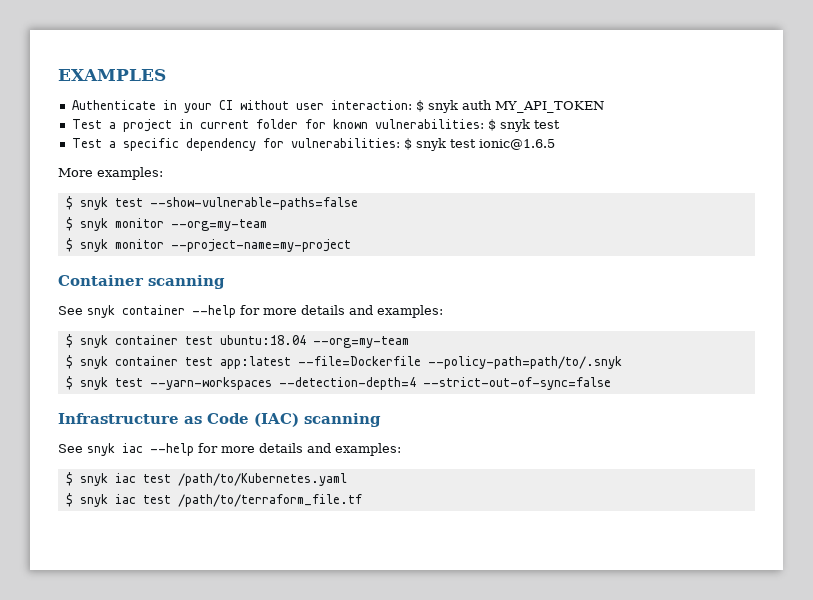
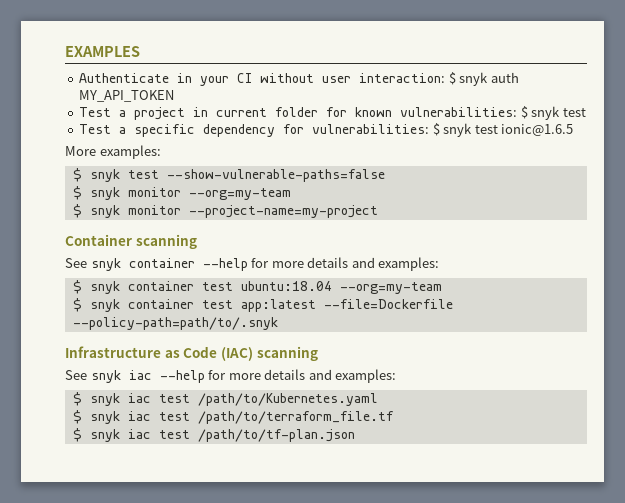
[65,376,611,390] // $ snyk test --yarn-workspaces --detection-depth=4 --strict-out-of-sync=false -> (278, 323) none
(362, 500) none -> [72,428,355,442] // $ snyk iac test /path/to/tf-plan.json

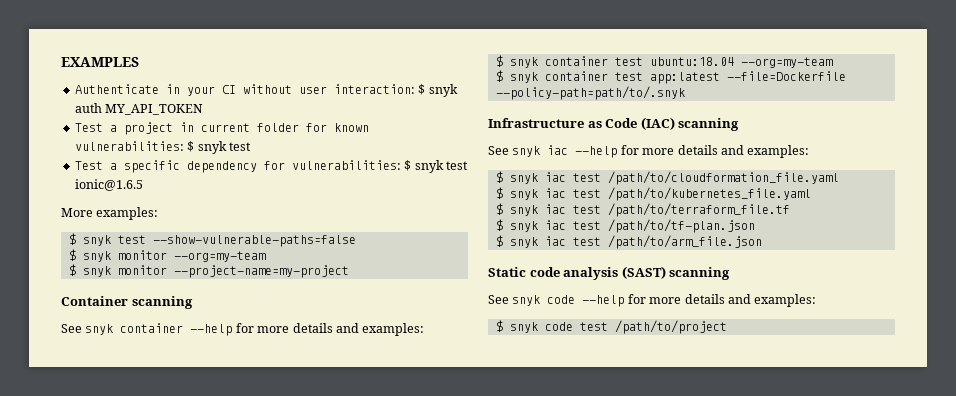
[197,393,378,406] /path/to/Kubernetes.yaml -> [607,171,839,185] [495,187,811,201] /path/to/cloudformation_file.yaml // $ snyk iac test /path/to/kubernetes_file.yaml
(355, 435) none -> [495,235,762,249] [488,266,731,280] [488,294,817,307] [495,320,727,334] // $ snyk iac test /path/to/arm_file.json // Static code analysis (SAST) scanning // See snyk code --help for more details and examples: // $ snyk code test /path/to/project

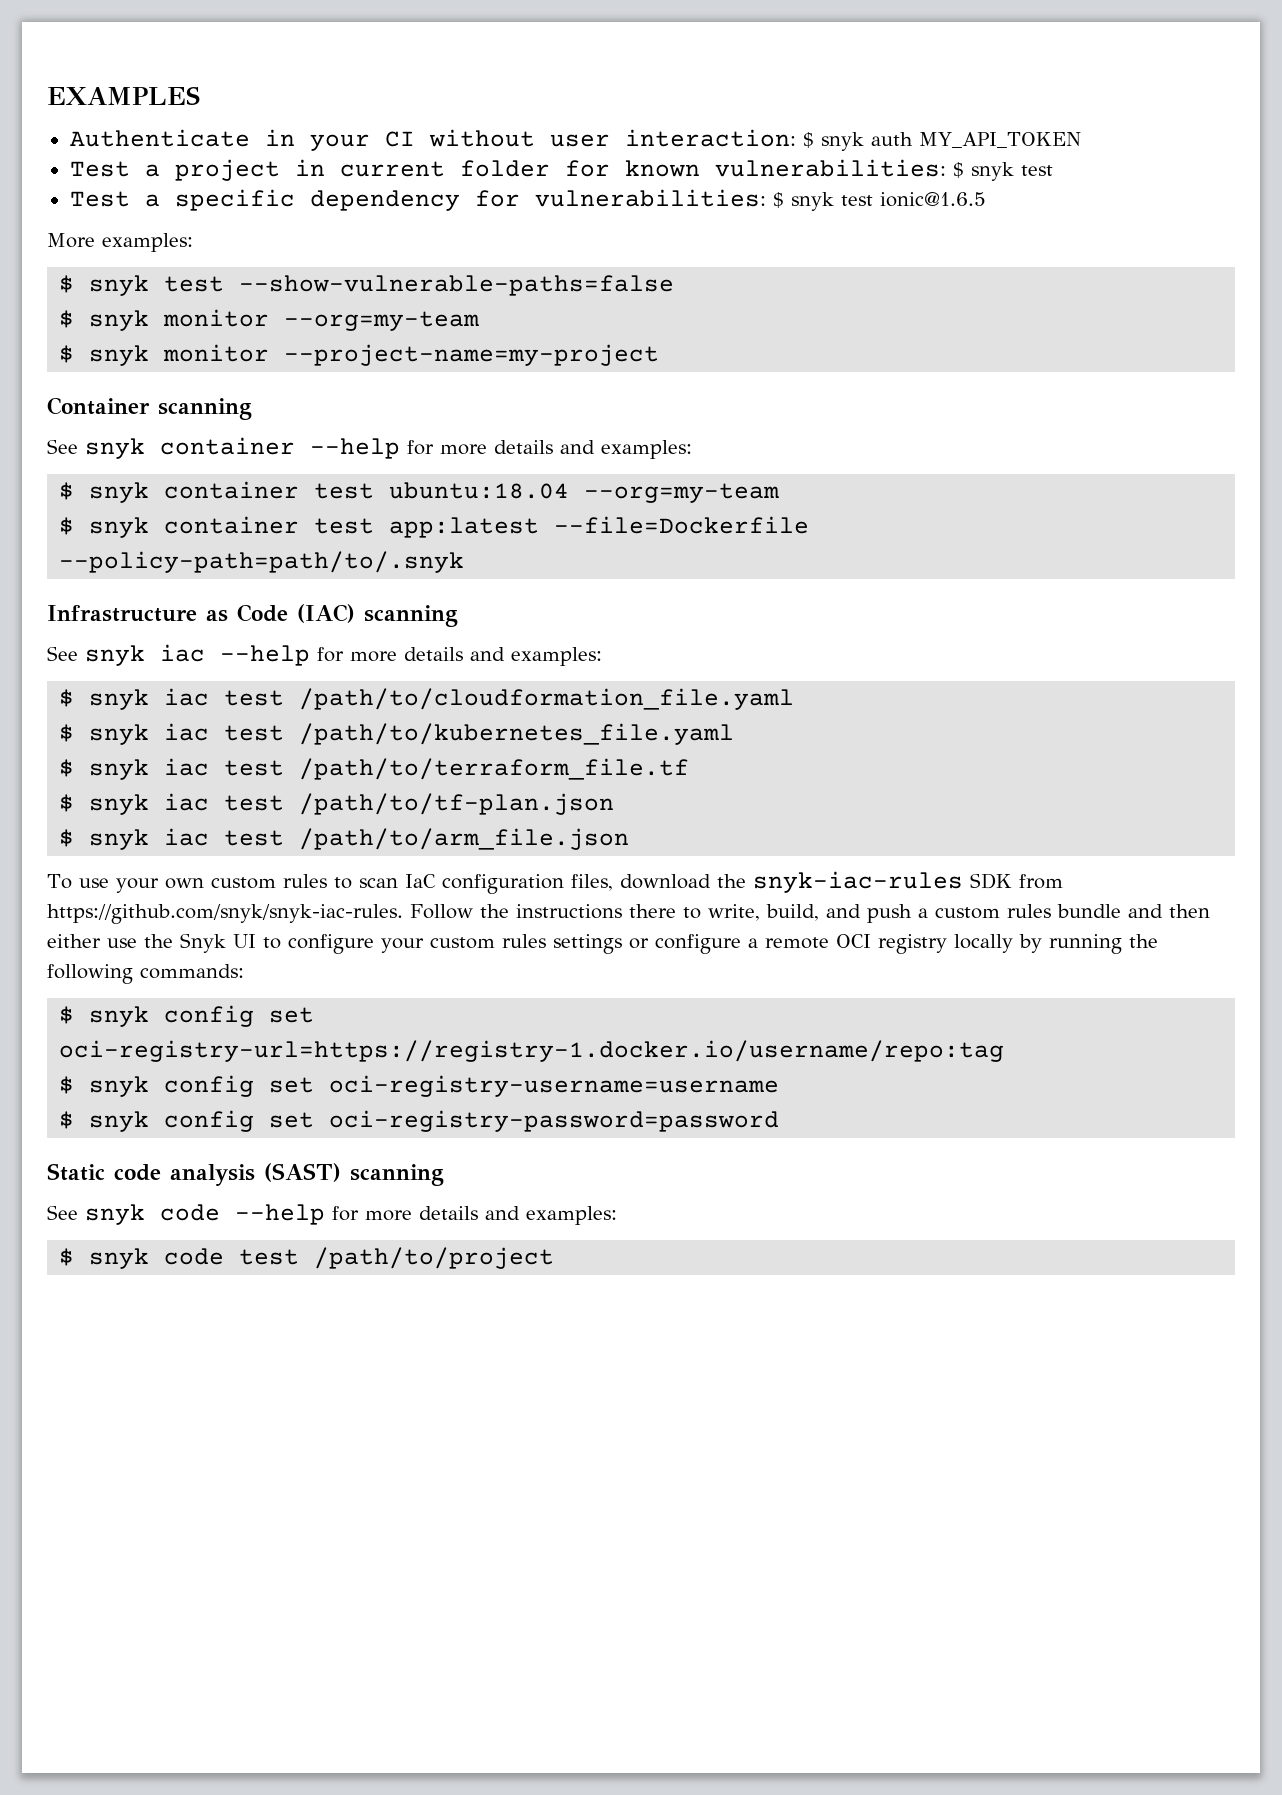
(762, 242) none -> [47,871,1063,894] [47,904,1210,924] [47,933,1158,954] [47,964,244,984] [59,1005,315,1027] [59,1040,1005,1062] [59,1075,780,1097] [59,1110,780,1132] // To use your own custom rules to scan IaC configuration files, download the snyk-iac-rules SDK from https://github.com/snyk/snyk-iac-rules. Follow the instructions there to write, build, and push a custom rules bundle and then either use the Snyk UI to configure your custom rules settings or configure a remote OCI registry locally by running the following commands: // $ snyk config set oci-registry-url=https://registry-1.docker.io/username/repo:tag // $ snyk config set oci-registry-username=username // $ snyk config set oci-registry-password=password

